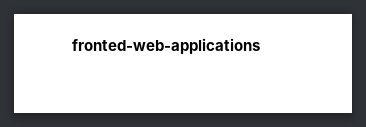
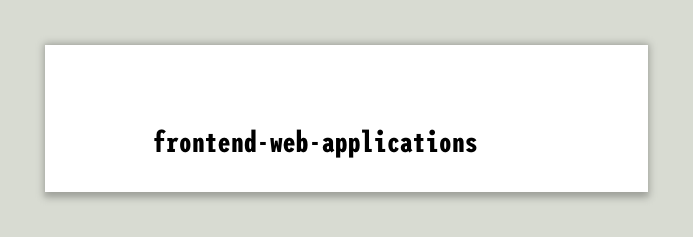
[72,38,260,54] fronted-web-applications -> [153,129,478,158] frontend-web-applications

